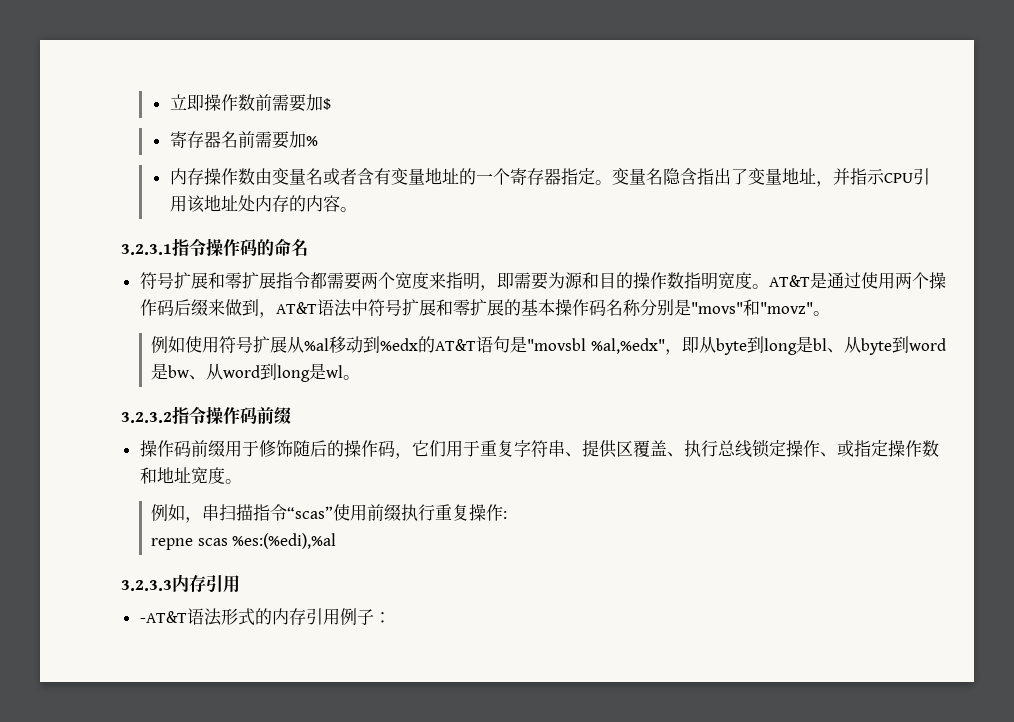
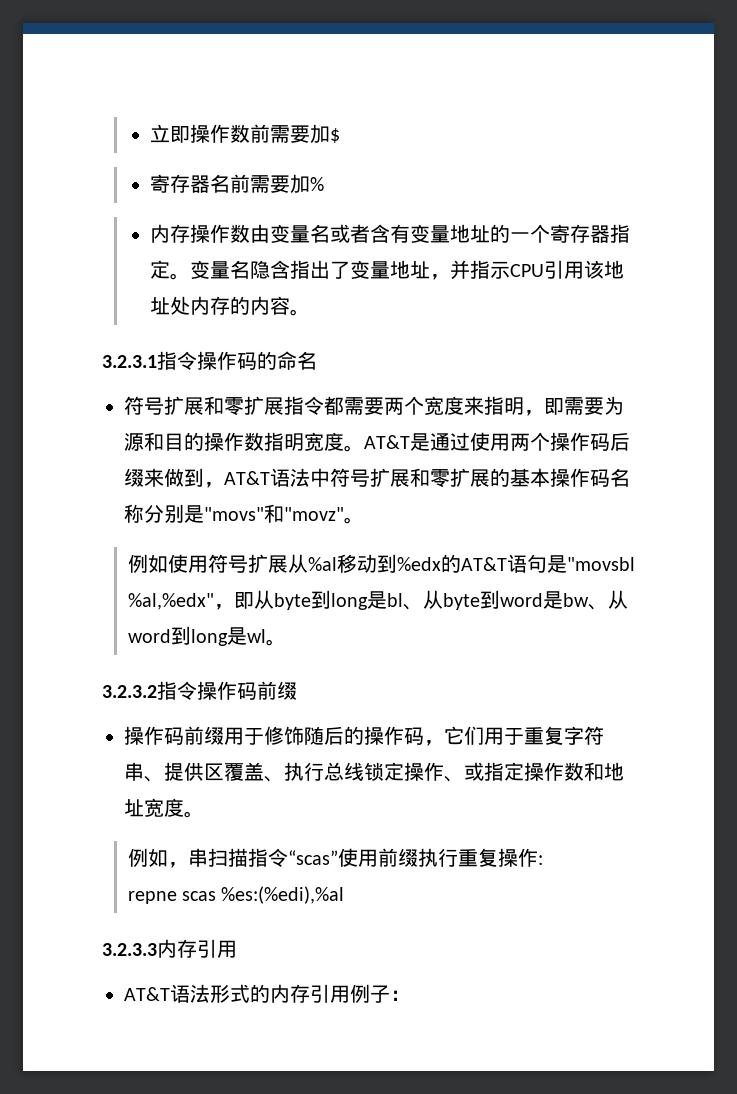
[139,611,187,623] -AT&T -> [124,987,170,1001] AT&T

